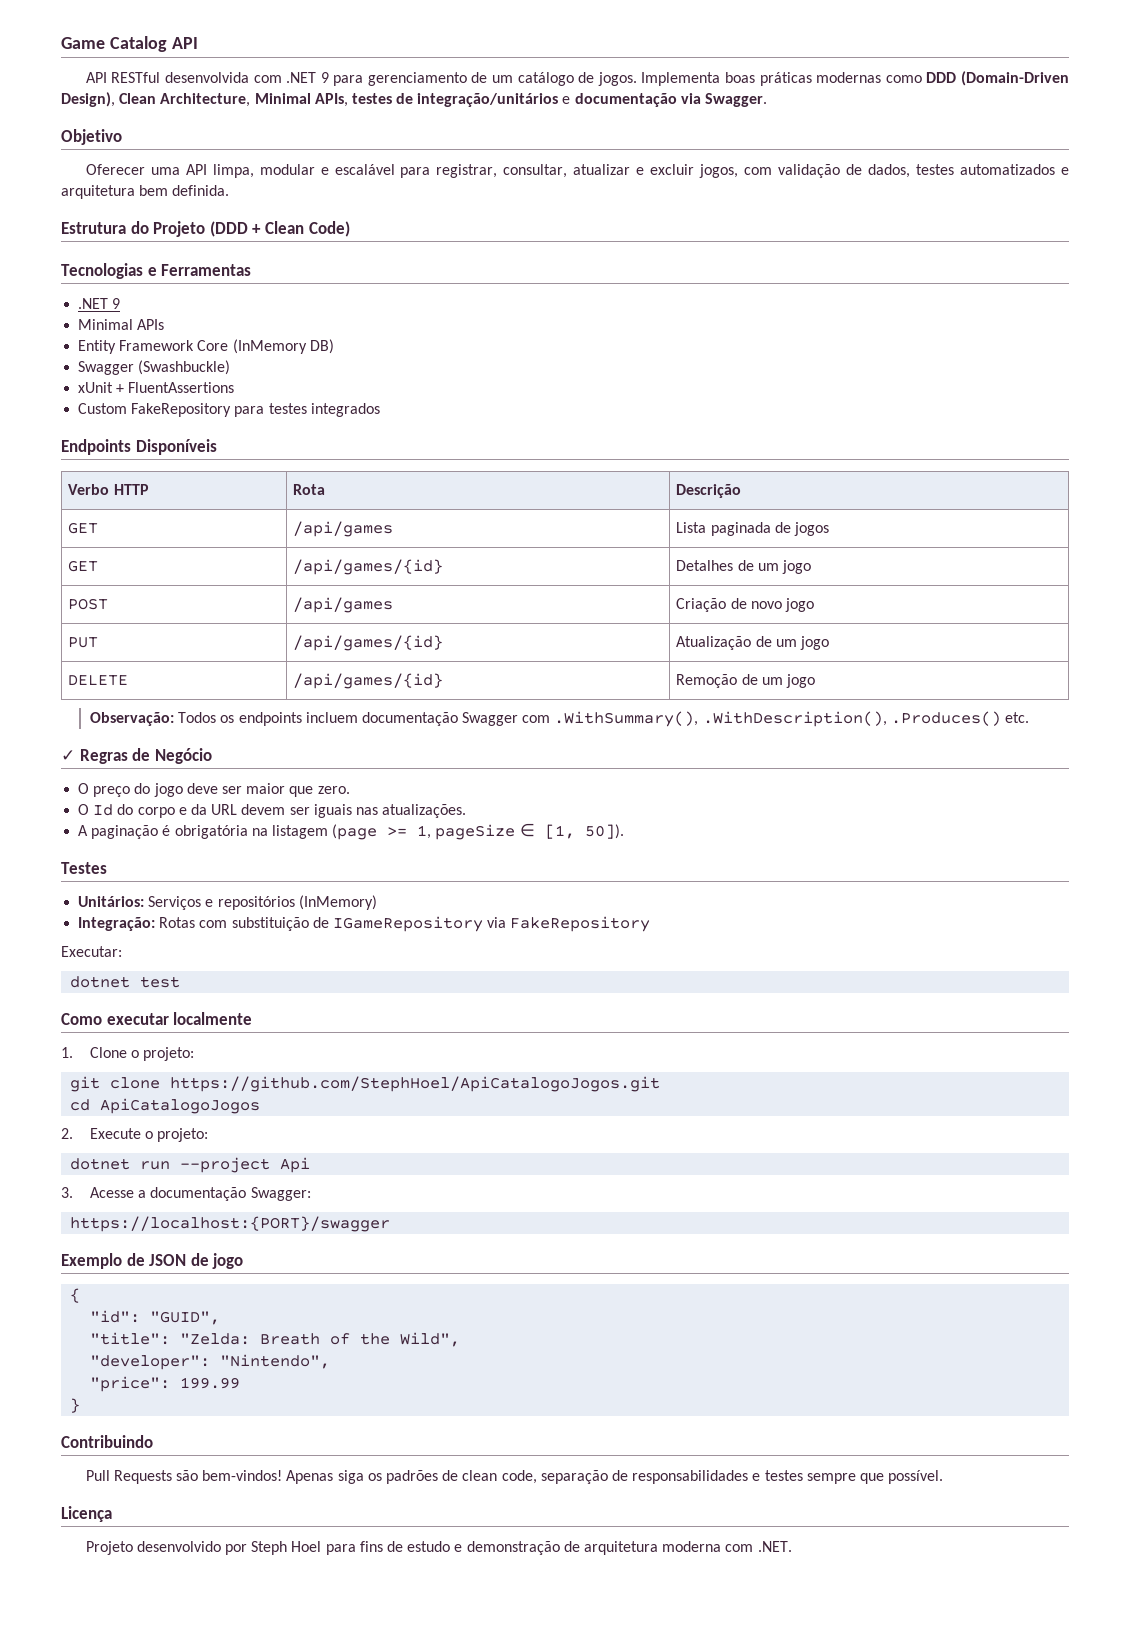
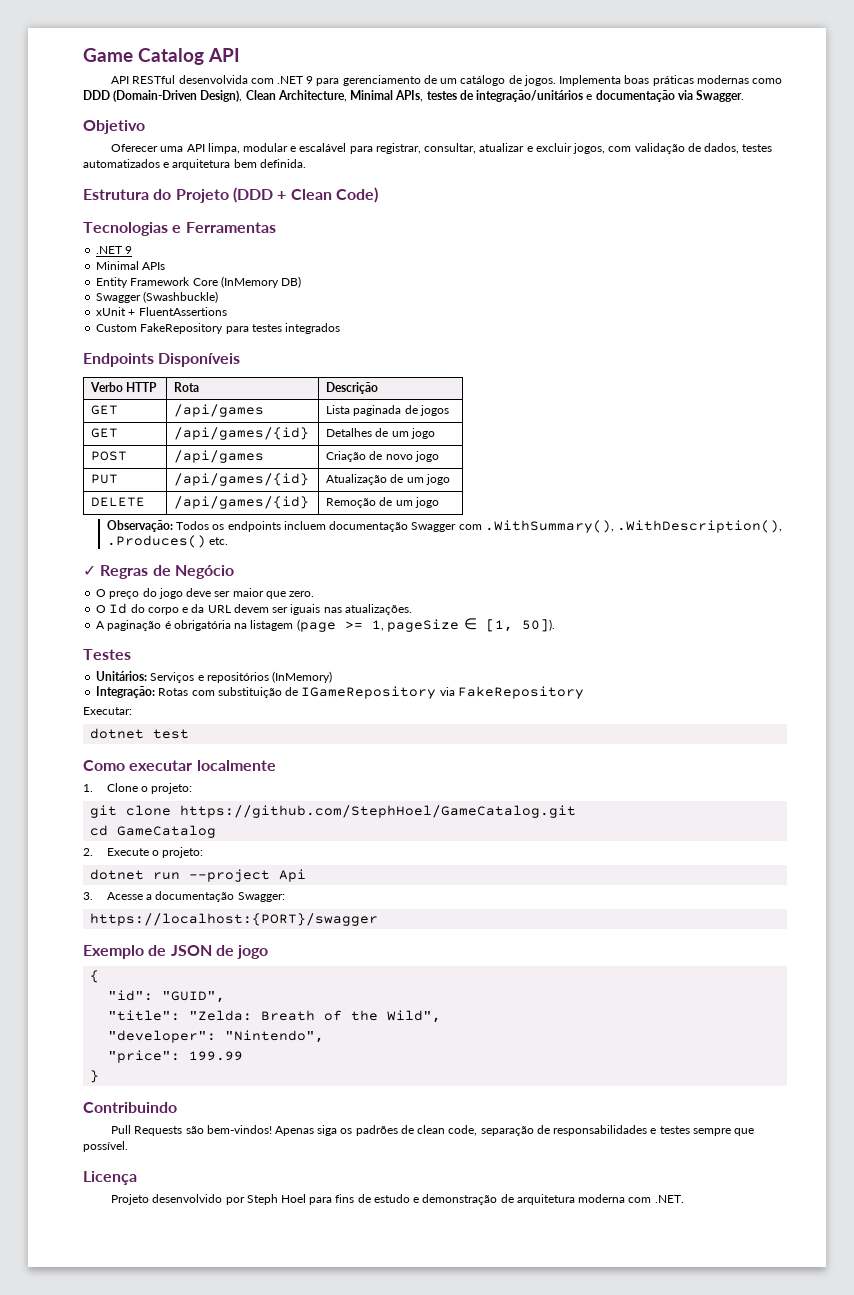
[170,1076,661,1092] https://github.com/StephHoel/ApiCatalogoJogos.git -> [180,805,577,818] https://github.com/StephHoel/GameCatalog.git
[100,1098,261,1114] ApiCatalogoJogos -> [117,825,217,838] GameCatalog

